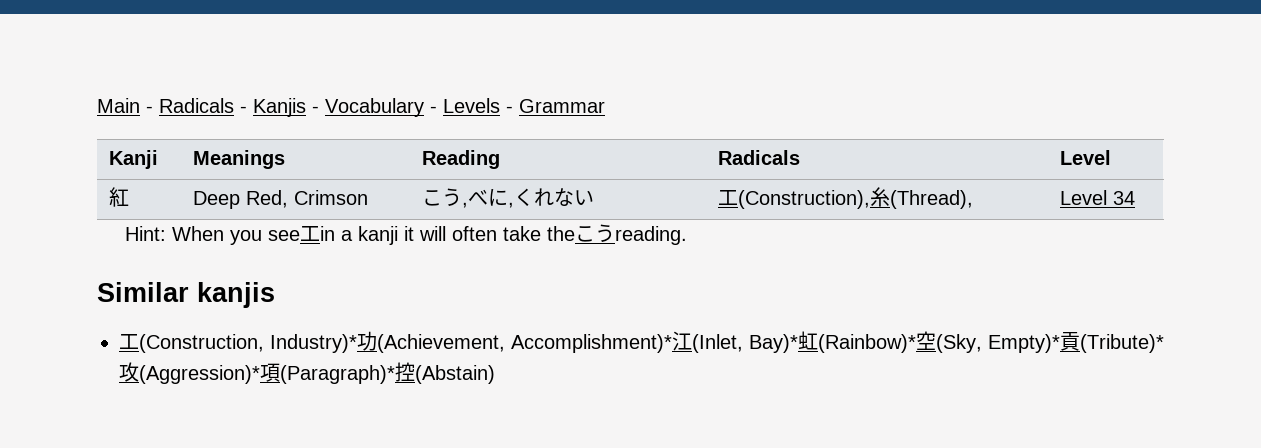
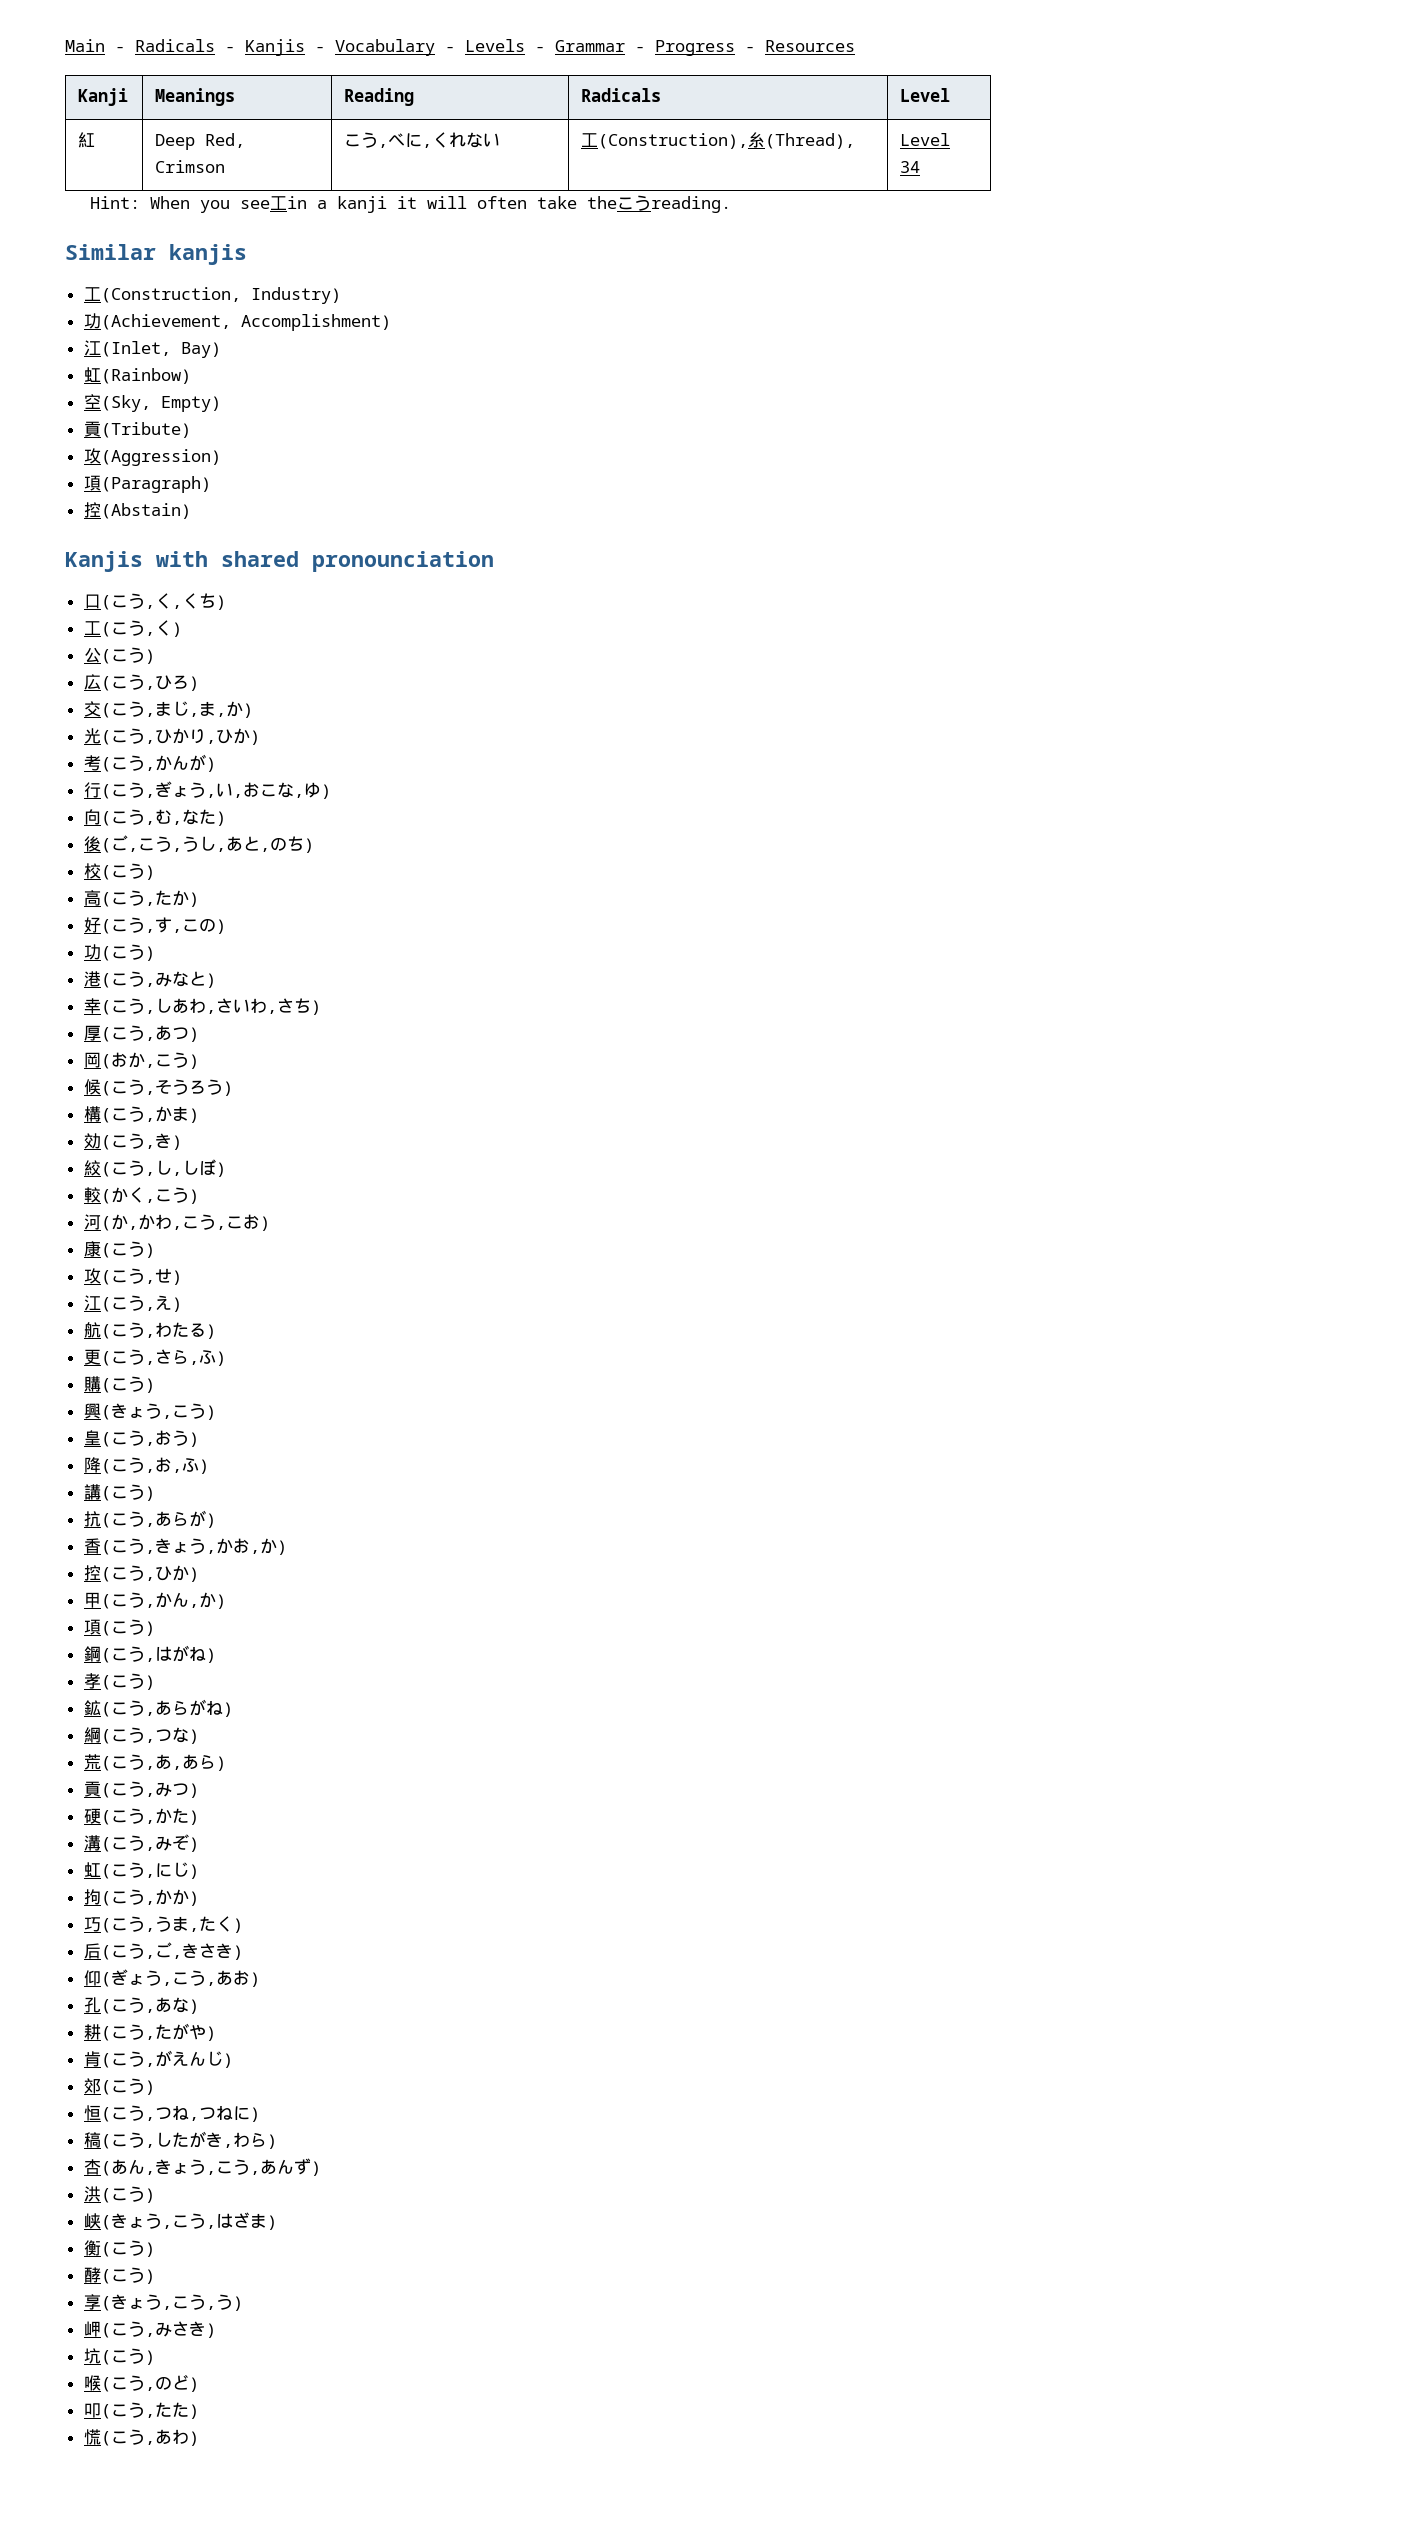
(605, 106) none -> [635,40,855,56] - Progress - Resources
[270,331,1164,353] [119,362,495,384] Industry)*功(Achievement, Accomplishment)*江(Inlet, Bay)*虹(Rainbow)*空(Sky, Empty)*貢(Tribute)*攻(Aggression)*項(Paragraph)*控(Abstain) -> [250,287,341,304] [83,313,391,331] [83,340,221,358] [83,367,191,384] [83,394,221,412] [83,421,191,438] [83,448,221,466] [83,475,211,493] [83,502,191,519] [65,551,494,572] [83,593,226,610] [83,620,182,637] [83,647,155,664] [83,674,199,691] [83,701,253,718] [83,728,260,745] [83,754,216,772] [83,781,331,799] [83,809,226,826] [83,835,314,853] [83,863,155,880] [83,890,199,907] [83,917,226,934] [83,944,155,961] [83,971,216,988] [83,998,321,1015] [83,1025,199,1042] [83,1052,199,1069] [83,1079,233,1096] [83,1106,199,1123] [83,1133,182,1150] [83,1159,226,1177] [83,1187,199,1204] [83,1214,270,1231] [83,1241,155,1258] [83,1268,182,1285] [83,1295,182,1312] [83,1322,216,1339] [83,1349,226,1366] [83,1376,155,1393] [83,1403,216,1420] [83,1430,199,1447] [83,1457,209,1474] [83,1484,155,1501] [83,1510,216,1528] [83,1538,287,1555] [83,1565,199,1582] [83,1592,226,1609] [83,1619,155,1636] [83,1645,216,1663] [83,1673,155,1690] [83,1699,233,1717] [83,1727,199,1744] [83,1754,226,1771] [83,1781,199,1798] [83,1808,199,1825] [83,1834,199,1852] [83,1862,199,1879] [83,1889,199,1906] [83,1916,243,1933] [83,1942,243,1960] [83,1969,260,1987] [83,1997,199,2014] [83,2023,216,2041] [83,2050,233,2068] [83,2078,155,2095] [83,2105,260,2122] [83,2131,277,2149] [83,2158,321,2176] [83,2186,155,2203] [83,2212,277,2230] [83,2240,155,2257] [83,2267,155,2284] [83,2294,243,2311] [83,2321,216,2338] [83,2348,155,2365] [83,2374,199,2392] [83,2402,199,2419] [83,2429,199,2446] Industry) // 功(Achievement, Accomplishment) // 江(Inlet, Bay) // 虹(Rainbow) // 空(Sky, Empty) // 貢(Tribute) // 攻(Aggression) // 項(Paragraph) // 控(Abstain) // Kanjis with shared pronounciation // 口(こう,く,くち) // 工(こう,く) // 公(こう) // 広(こう,ひろ) // 交(こう,まじ,ま,か) // 光(こう,ひかり,ひか) // 考(こう,かんが) // 行(こう,ぎょう,い,おこな,ゆ) // 向(こう,む,なた) // 後(ご,こう,うし,あと,のち) // 校(こう) // 高(こう,たか) // 好(こう,す,この) // 功(こう) // 港(こう,みなと) // 幸(こう,しあわ,さいわ,さち) // 厚(こう,あつ) // 岡(おか,こう) // 候(こう,そうろう) // 構(こう,かま) // 効(こう,き) // 絞(こう,し,しぼ) // 較(かく,こう) // 河(か,かわ,こう,こお) // 康(こう) // 攻(こう,せ) // 江(こう,え) // 航(こう,わたる) // 更(こう,さら,ふ) // 購(こう) // 興(きょう,こう) // 皇(こう,おう) // 降(こう,お,ふ) // 講(こう) // 抗(こう,あらが) // 香(こう,きょう,かお,か) // 控(こう,ひか) // 甲(こう,かん,か) // 項(こう) // 鋼(こう,はがね) // 孝(こう) // 鉱(こう,あらがね) // 綱(こう,つな) // 荒(こう,あ,あら) // 貢(こう,みつ) // 硬(こう,かた) // 溝(こう,みぞ) // 虹(こう,にじ) // 拘(こう,かか) // 巧(こう,うま,たく) // 后(こう,ご,きさき) // 仰(ぎょう,こう,あお) // 孔(こう,あな) // 耕(こう,たがや) // 肯(こう,がえんじ) // 郊(こう) // 恒(こう,つね,つねに) // 稿(こう,したがき,わら) // 杏(あん,きょう,こう,あんず) // 洪(こう) // 峡(きょう,こう,はざま) // 衡(こう) // 酵(こう) // 享(きょう,こう,う) // 岬(こう,みさき) // 坑(こう) // 喉(こう,のど) // 叩(こう,たた) // 慌(こう,あわ)

